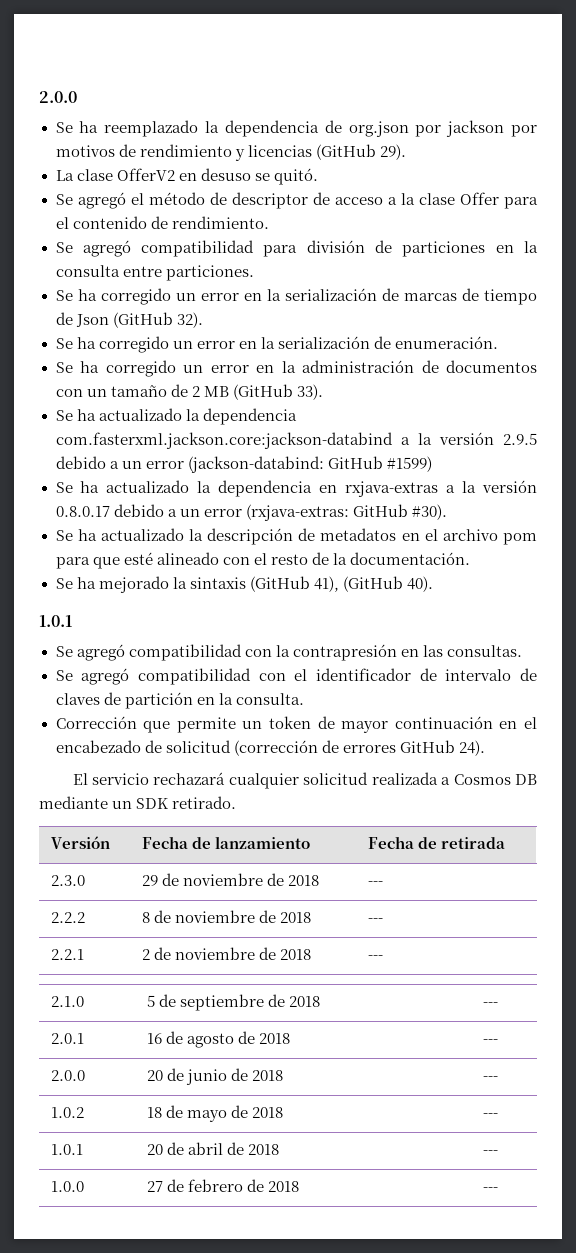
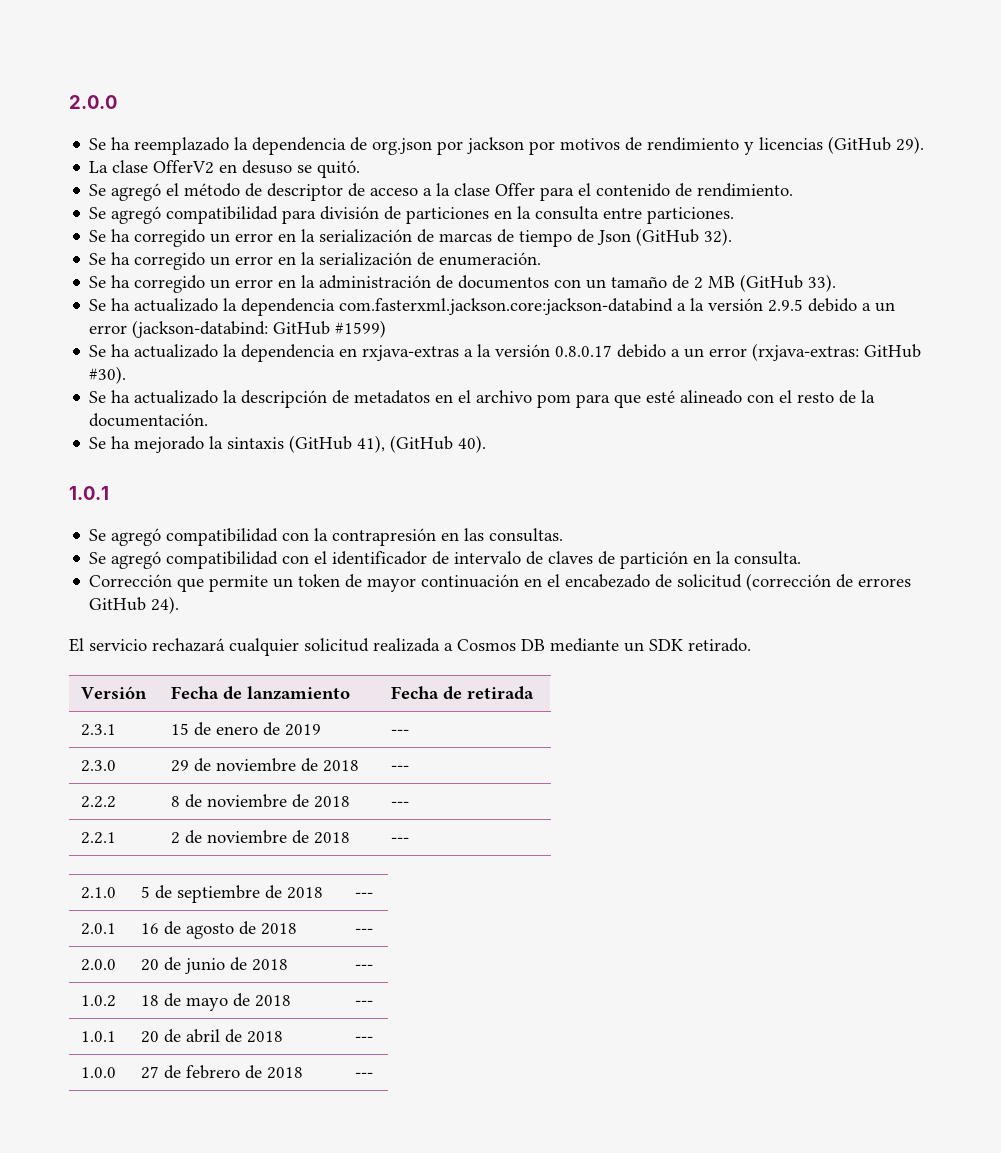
(505, 843) none -> [81,724,117,736] [171,722,322,736] [391,729,410,735] // 2.3.1 | 15 de enero de 2019 | ---

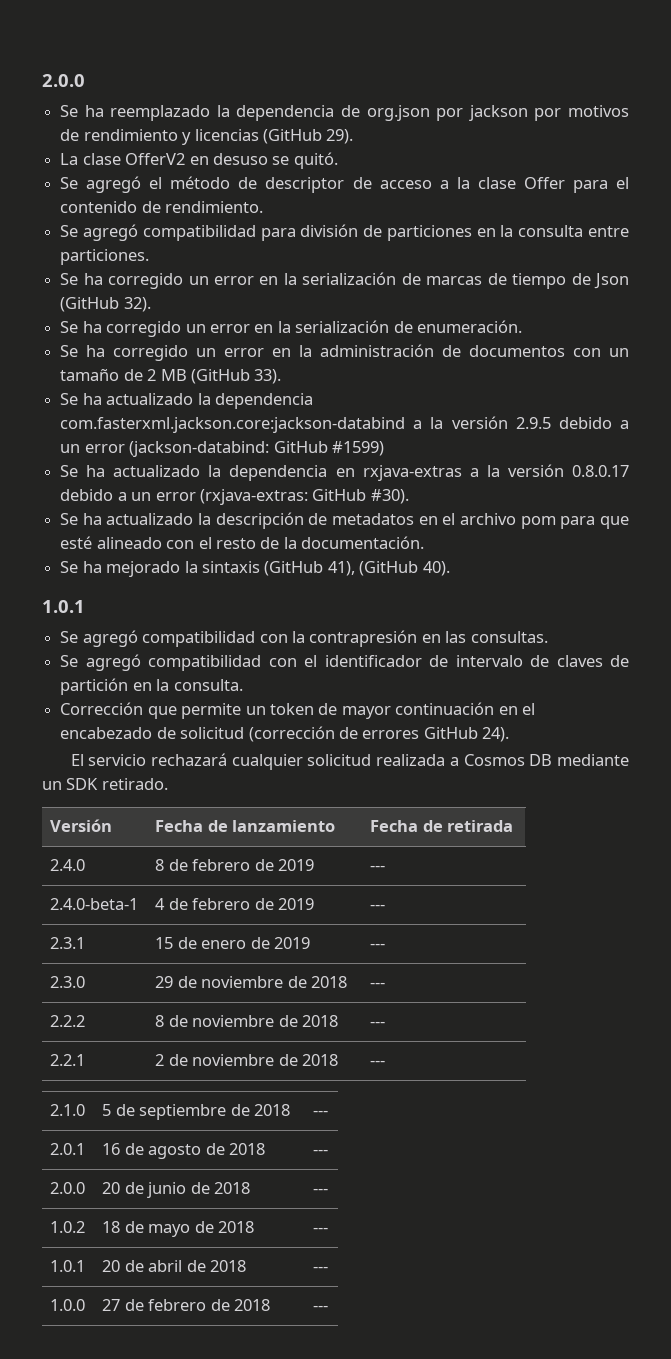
(535, 693) none -> [50,859,86,871] [155,859,315,871] [370,865,386,871] [50,898,139,910] [155,898,315,910] [370,904,386,910] // 2.4.0 | 8 de febrero de 2019 | --- // 2.4.0-beta-1 | 4 de febrero de 2019 | ---

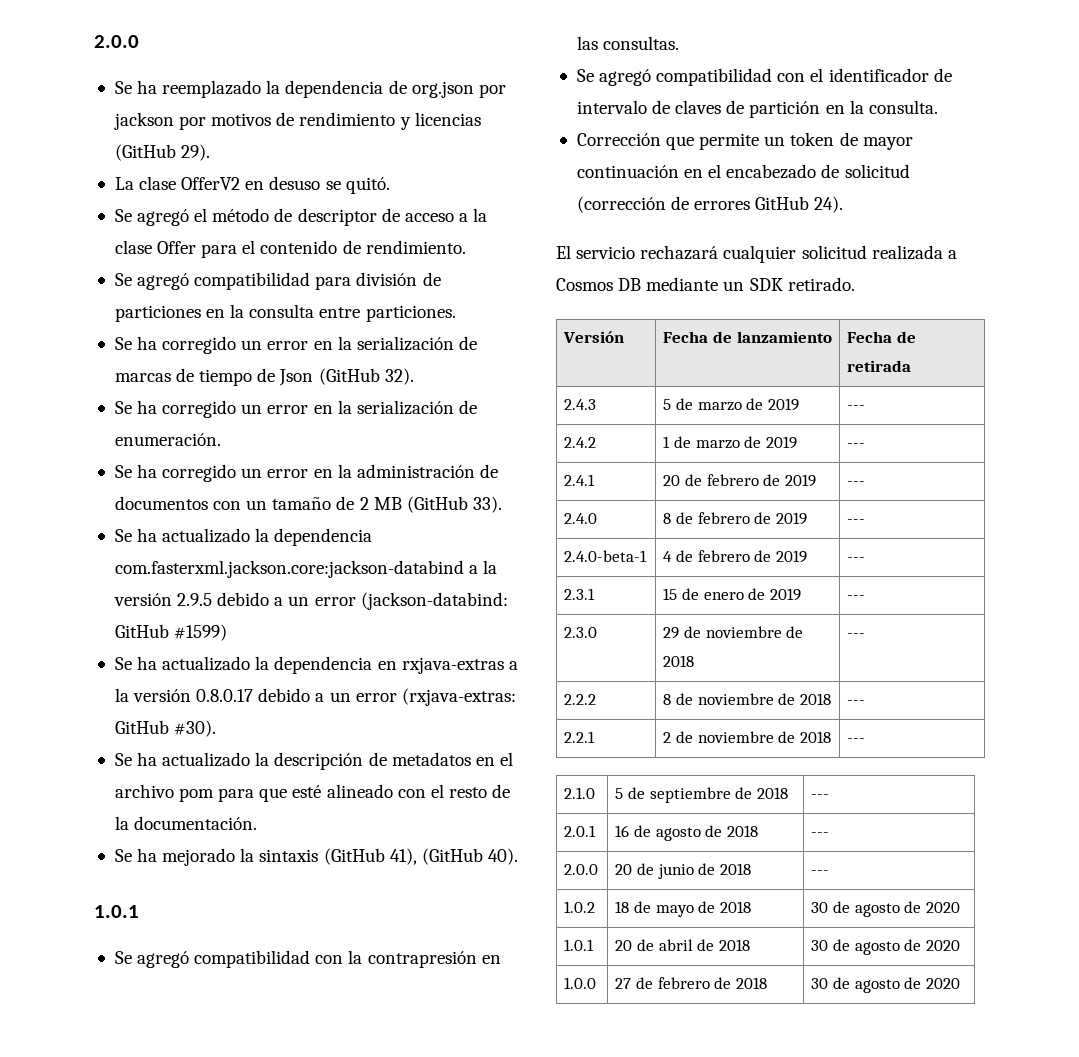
(514, 826) none -> [564,399,597,410] [663,398,799,411] [847,405,866,410] [564,437,597,448] [663,436,797,449] [847,443,866,448] [564,474,596,486] [663,474,816,487] [847,481,866,486] // 2.4.3 | 5 de marzo de 2019 | --- // 2.4.2 | 1 de marzo de 2019 | --- // 2.4.1 | 20 de febrero de 2019 | ---
[313,1227,329,1233] --- -> [811,901,960,917] 30 de agosto de 2020
[313,1266,329,1272] --- -> [811,939,960,955] 30 de agosto de 2020
[313,1305,329,1311] --- -> [811,977,960,993] 30 de agosto de 2020

